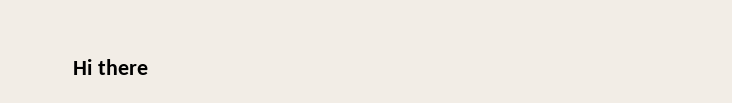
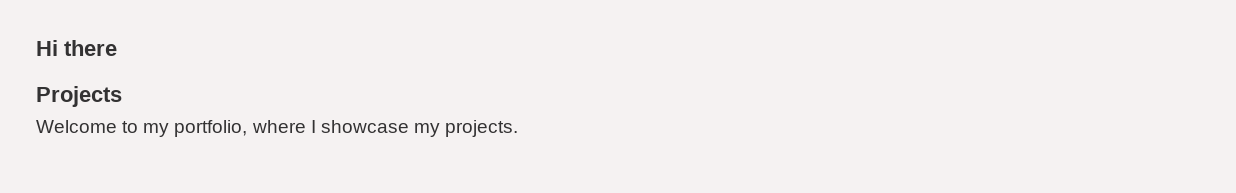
(148, 67) none -> [36,86,122,107] [36,120,519,137] // Projects // Welcome to my portfolio, where I showcase my projects.

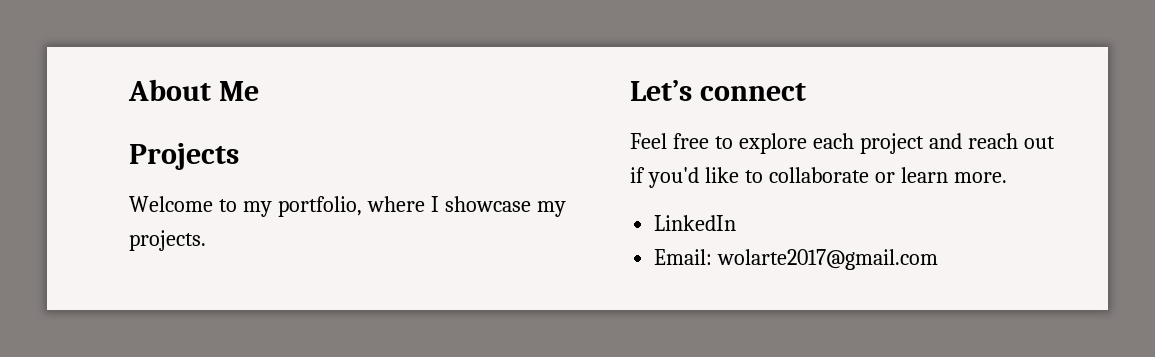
[36,40,117,56] Hi there -> [128,79,259,101] About Me
(519, 128) none -> [630,80,806,101] [630,133,1055,154] [630,167,1007,188] [654,215,737,231] [654,249,939,270] // Let’s connect // Feel free to explore each project and reach out if you'd like to collaborate or learn more. // LinkedIn // Email: wolarte2017@gmail.com

